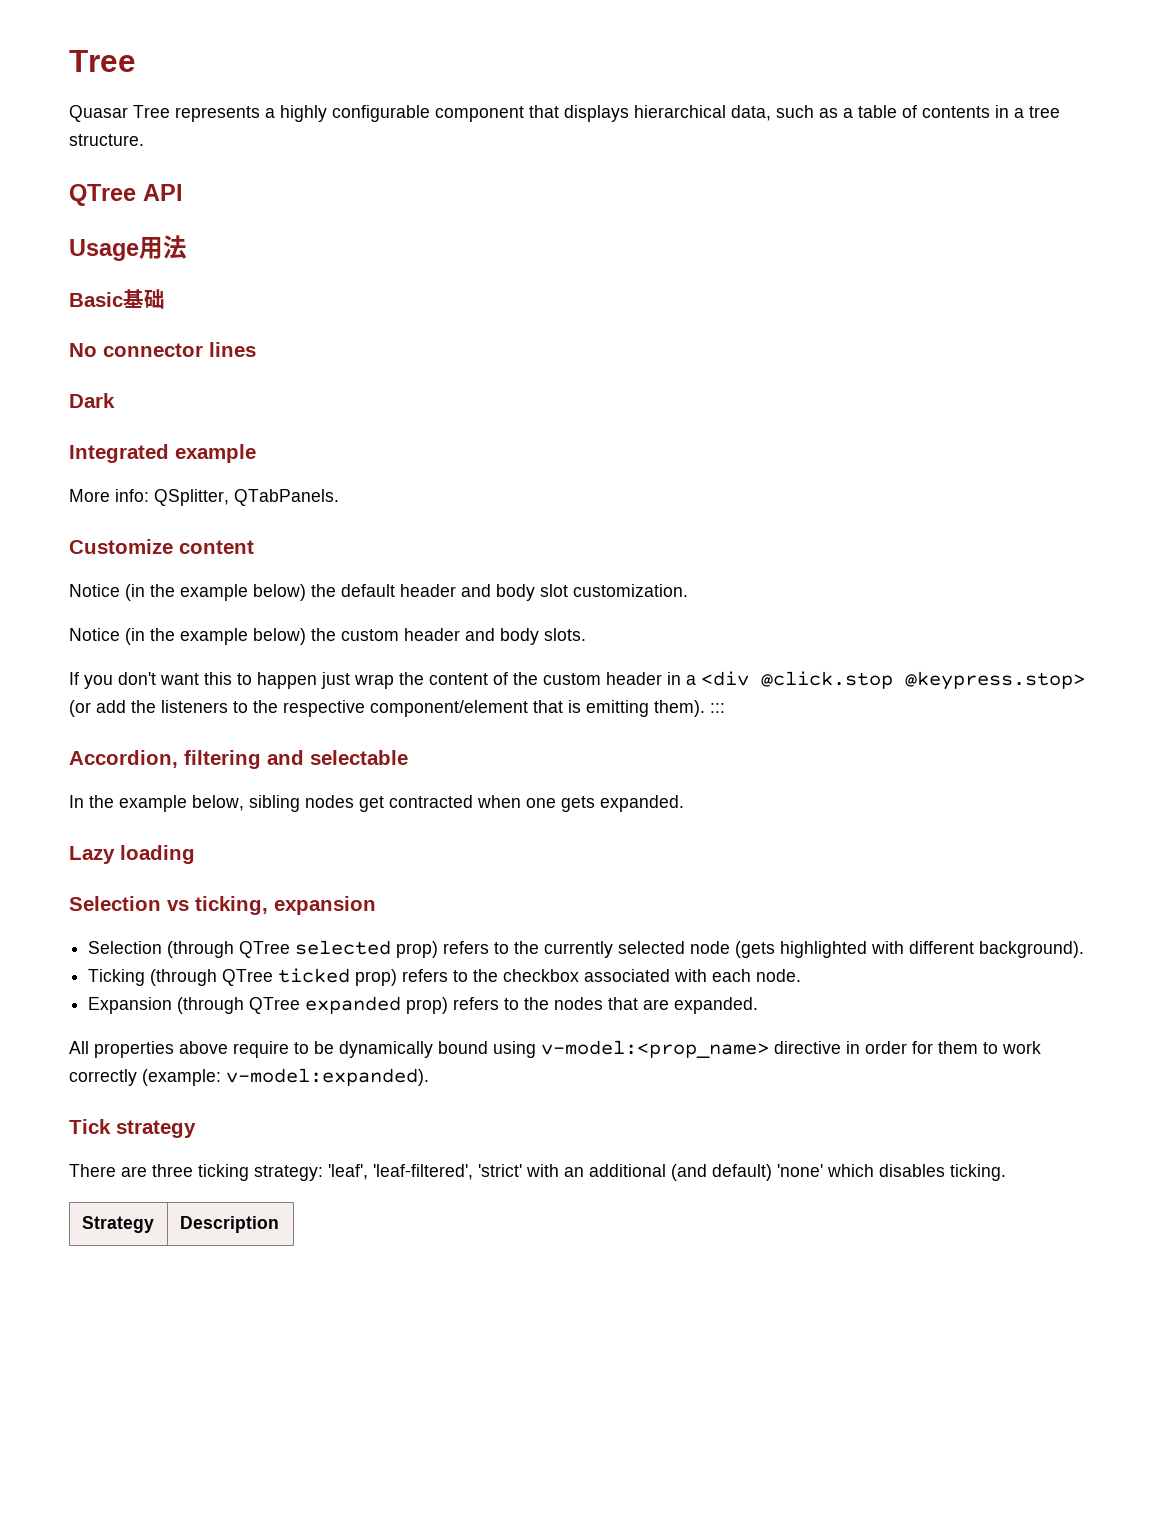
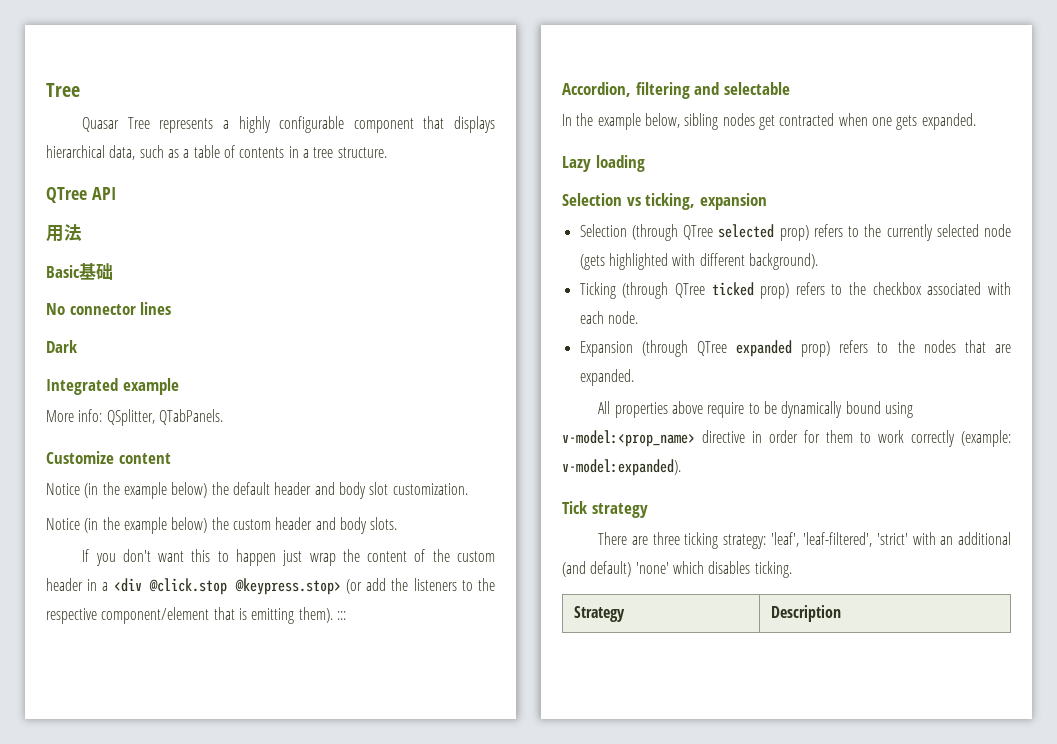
[69,239,139,261] Usage -> (116, 193) none

